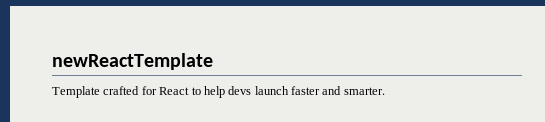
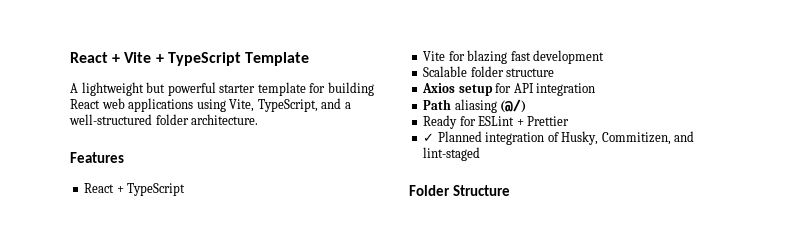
[52,53,213,70] [52,86,385,98] newReactTemplate // Template crafted for React to help devs launch faster and smarter. -> [70,52,309,66] [70,82,374,96] [70,98,351,112] [69,114,259,125] [70,152,124,163] [84,183,186,196] [423,50,605,64] [423,66,555,77] [422,83,596,96] [423,99,527,113] [423,115,570,129] [423,131,695,145] [423,147,481,161] [409,185,511,196] React + Vite + TypeScript Template // A lightweight but powerful starter template for building React web applications using Vite, TypeScript, and a well-structured folder architecture. // Features // React + TypeScript // Vite for blazing fast development // Scalable folder structure // Axios setup for API integration // Path aliasing (@/) // Ready for ESLint + Prettier // ✓ Planned integration of Husky, Commitizen, and lint-staged // Folder Structure

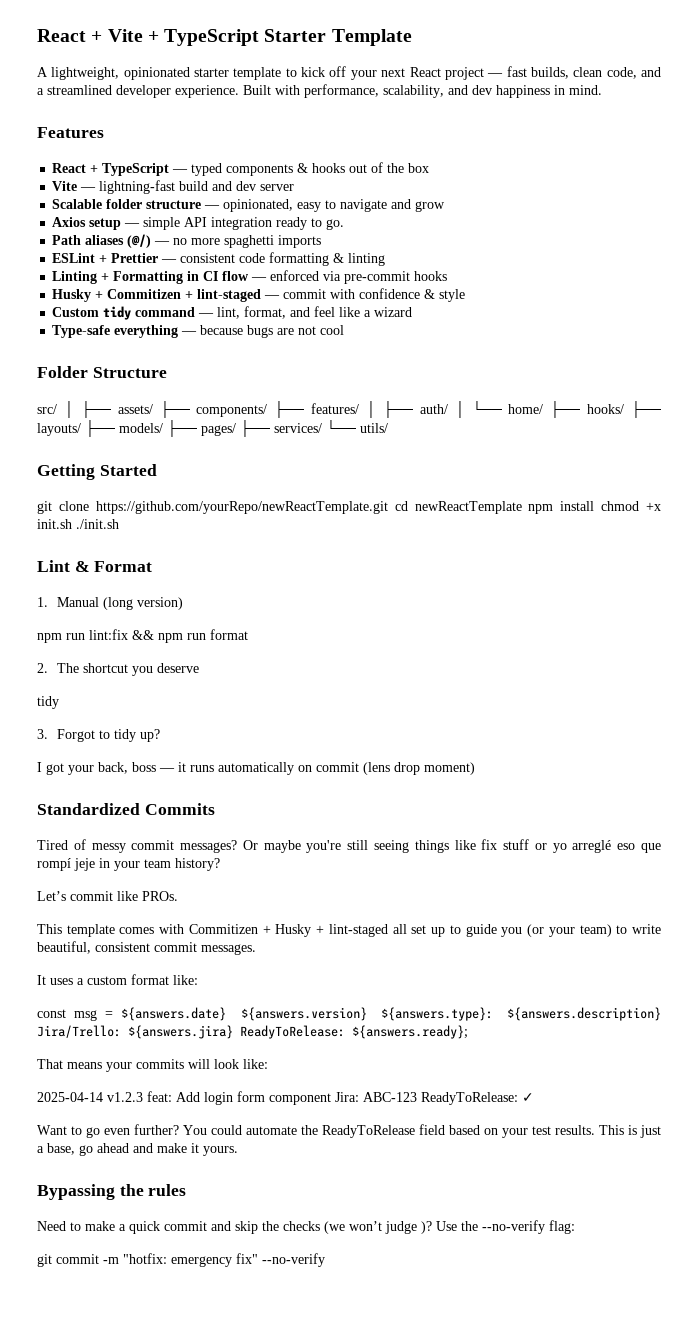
(241, 59) none -> [264,29,327,42] Starter
[81,82,374,96] [70,98,351,112] [69,114,259,125] [70,152,124,163] [84,183,186,196] [423,50,605,64] [423,66,555,77] lightweight but powerful starter template for building React web applications using Vite, TypeScript, and a well-structured folder architecture. // Features // React + TypeScript // Vite for blazing fast development // Scalable folder structure -> [51,66,662,80] [37,84,602,98] [37,127,104,138] [52,162,430,176] [52,180,295,194] [52,199,446,212] lightweight, opinionated starter template to kick off your next React project — fast builds, clean code, and a streamlined developer experience. Built with performance, scalability, and dev happiness in mind. // Features // React + TypeScript — typed components & hooks out of the box // Vite — lightning-fast build and dev server // Scalable folder structure — opinionated, easy to navigate and grow
[495,83,512,93] for -> [124,217,181,230] — simple
(596, 89) none -> [276,217,345,230] ready to go.
[454,99,497,113] aliasing -> [85,235,125,245] aliases
[423,115,570,129] [423,131,695,145] [423,147,481,161] [409,185,511,196] // Ready for ESLint + Prettier // ✓ Planned integration of Husky, Commitizen, and lint-staged // Folder Structure -> [154,235,322,248] [52,252,386,266] [52,270,448,284] [52,288,466,302] [52,306,413,320] [52,325,345,338] [37,366,167,378] [37,401,661,418] [37,420,388,437] [37,464,157,480] [37,501,661,514] [37,519,119,529] [37,560,153,572] [37,597,184,610] [37,629,248,643] [37,663,200,676] [37,696,59,709] [37,729,161,742] [37,762,475,775] [37,803,215,815] [37,839,662,853] [37,858,220,871] [37,891,178,901] [37,924,661,937] [37,941,256,955] [37,974,198,985] [37,1007,661,1021] [37,1025,468,1039] [37,1059,268,1072] [37,1091,534,1105] [37,1124,661,1138] [37,1143,238,1156] [37,1184,187,1200] [37,1220,575,1234] [37,1253,325,1267] — no more spaghetti imports // ESLint + Prettier — consistent code formatting & linting // Linting + Formatting in CI flow — enforced via pre-commit hooks // Husky + Commitizen + lint-staged — commit with confidence & style // Custom tidy command — lint, format, and feel like a wizard // Type-safe everything — because bugs are not cool // Folder Structure // src/ │ ├── assets/ ├── components/ ├── features/ │ ├── auth/ │ └── home/ ├── hooks/ ├── layouts/ ├── models/ ├── pages/ ├── services/ └── utils/ // Getting Started // git clone https://github.com/yourRepo/newReactTemplate.git cd newReactTemplate npm install chmod +x init.sh ./init.sh // Lint & Format // 1. Manual (long version) // npm run lint:fix && npm run format // 2. The shortcut you deserve // tidy // 3. Forgot to tidy up? // I got your back, boss — it runs automatically on commit (lens drop moment) // Standardized Commits // Tired of messy commit messages? Or maybe you're still seeing things like fix stuff or yo arreglé eso que rompí jeje in your team history? // Let’s commit like PROs. // This template comes with Commitizen + Husky + lint-staged all set up to guide you (or your team) to write beautiful, consistent commit messages. // It uses a custom format like: // const msg = ${answers.date} ${answers.version} ${answers.type}: ${answers.description} Jira/Trello: ${answers.jira} ReadyToRelease: ${answers.ready}; // That means your commits will look like: // 2025-04-14 v1.2.3 feat: Add login form component Jira: ABC-123 ReadyToRelease: ✓ // Want to go even further? You could automate the ReadyToRelease field based on your test results. This is just a base, go ahead and make it yours. // Bypassing the rules // Need to make a quick commit and skip the checks (we won’t judge )? Use the --no-verify flag: // git commit -m "hotfix: emergency fix" --no-verify

